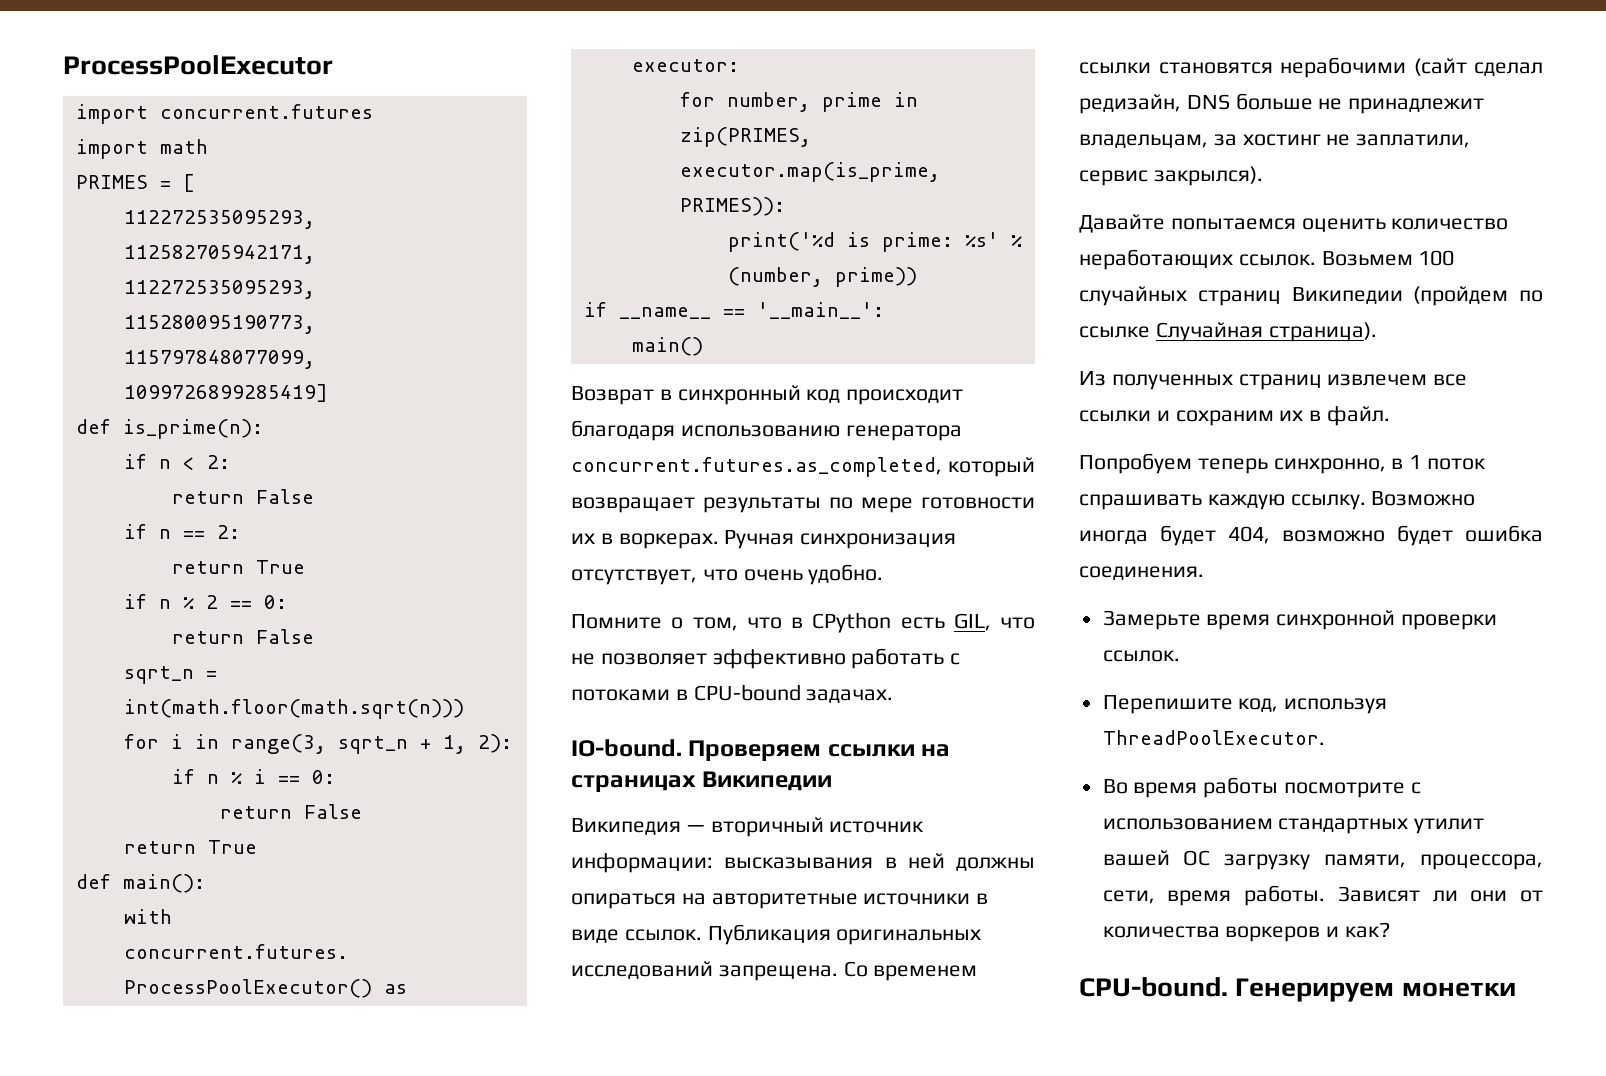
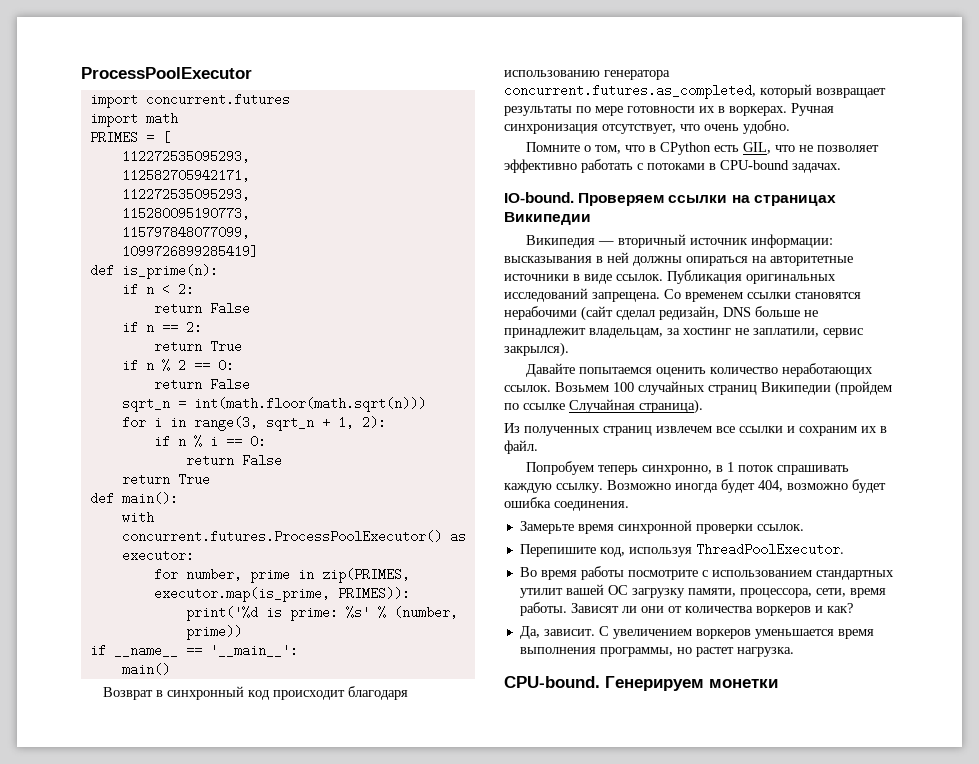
(1391, 930) none -> [519,626,874,639] [519,647,794,657] // Да, зависит. С увеличением воркеров уменьшается время выполнения программы, но растет нагрузка.

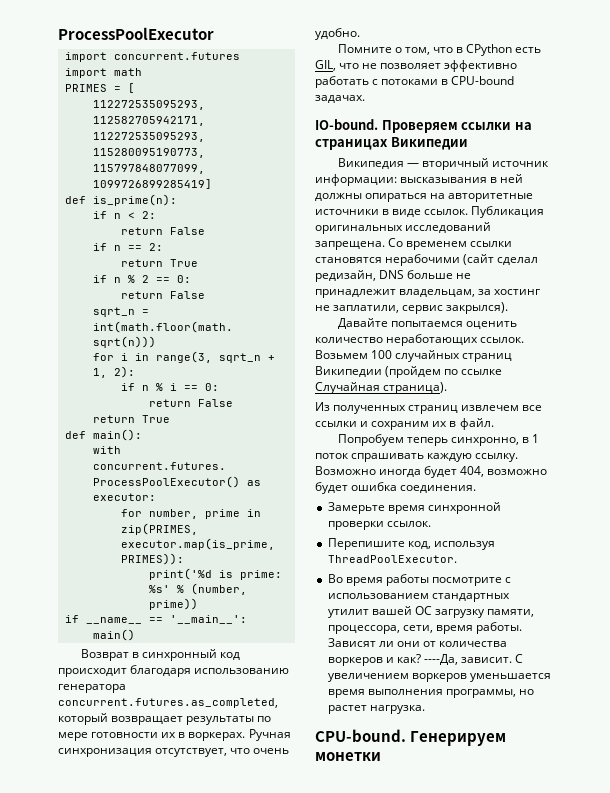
[519,626,540,639] // Да, -> [423,654,458,665] ----Да,

